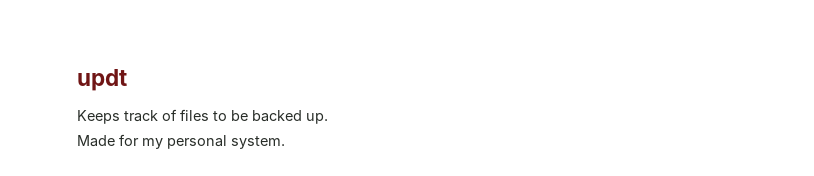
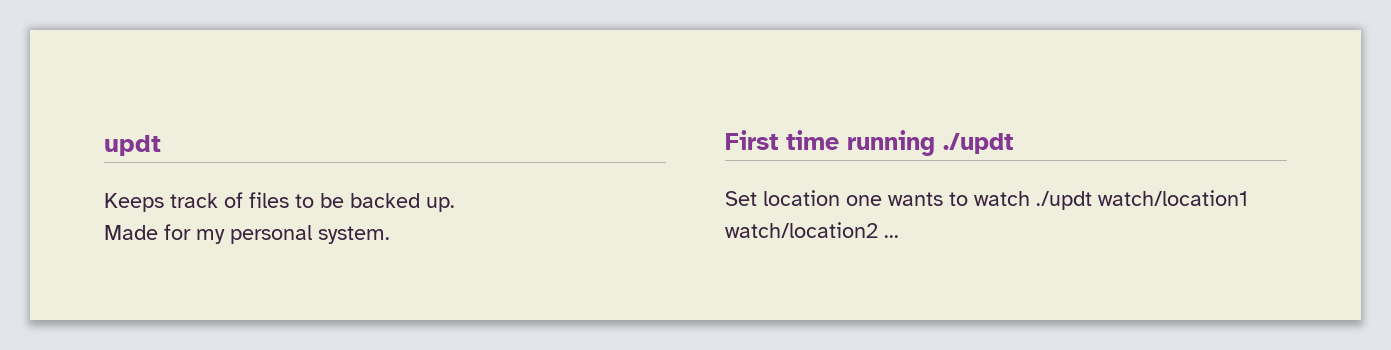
(285, 142) none -> [725,130,1013,156] [725,190,1248,210] [725,222,899,238] // First time running ./updt // Set location one wants to watch ./updt watch/location1 watch/location2 ...

